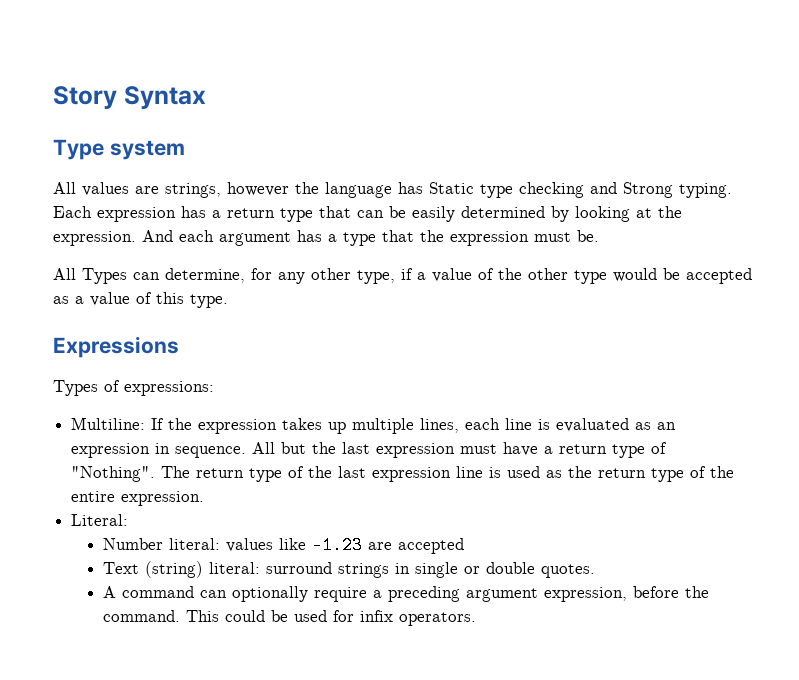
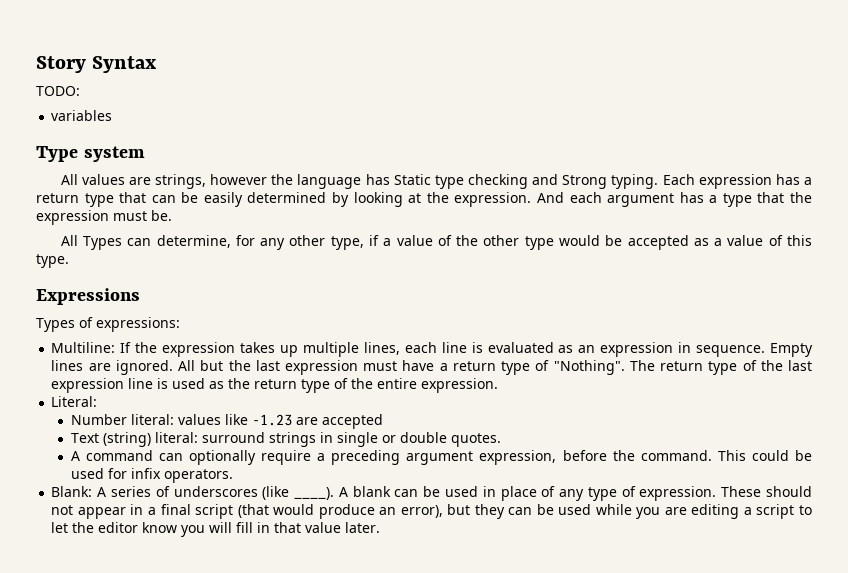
(206, 97) none -> [36,86,80,96] [51,110,113,121] // TODO: // variables
(247, 452) none -> [769,343,813,357] [51,360,173,375] Empty lines are ignored.
(476, 619) none -> [51,486,812,501] [51,504,812,519] [51,522,381,537] // Blank: A series of underscores (like ____). A blank can be used in place of any type of expression. These should not appear in a final script (that would produce an error), but they can be used while you are editing a script to let the editor know you will fill in that value later.

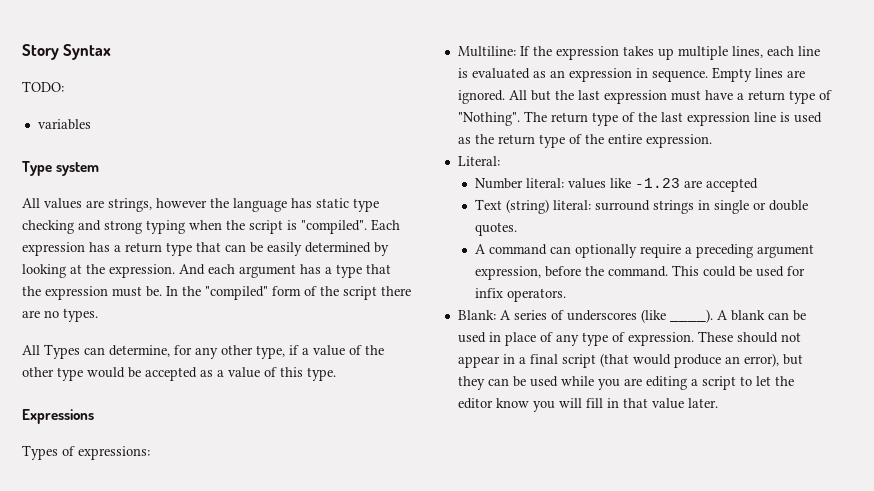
[393,174,431,185] Static -> [316,198,349,208] static
[562,174,659,189] Strong typing. -> [104,220,367,234] strong typing when the script is "compiled".
(172, 215) none -> [166,286,411,300] [22,308,98,322] In the "compiled" form of the script there are no types.

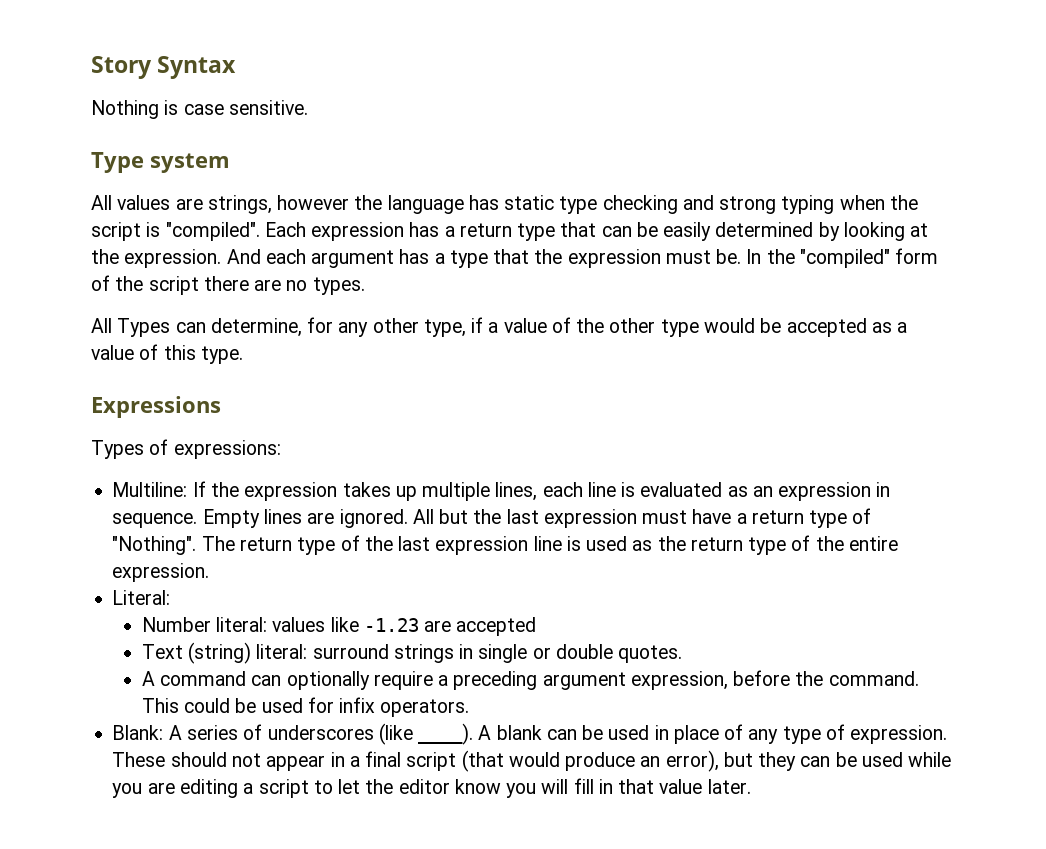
[22,81,64,92] [37,119,91,130] TODO: // variables -> [91,100,308,119] Nothing is case sensitive.

